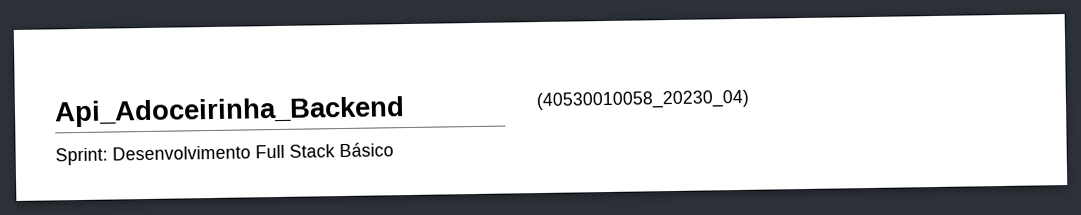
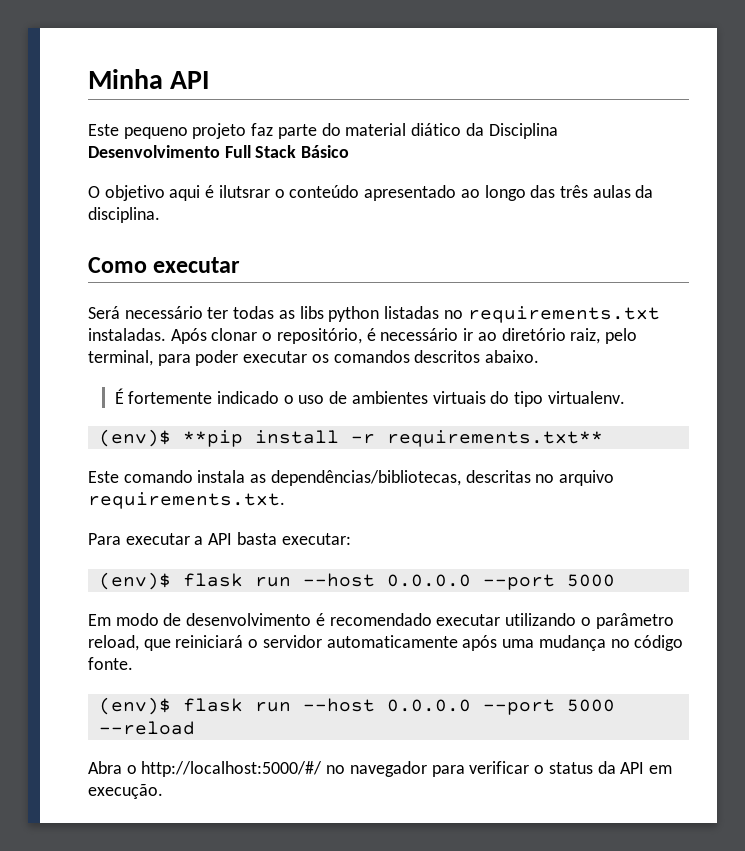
[54,96,405,128] [55,142,394,166] [536,89,750,111] Api_Adoceirinha_Backend // Sprint: Desenvolvimento Full Stack Básico (40530010058_20230_04) -> [88,69,210,89] [88,123,558,139] [88,145,350,158] [88,185,654,201] [88,207,160,223] [88,257,241,273] [88,306,660,323] [88,328,637,344] [88,350,540,366] [114,388,625,407] [98,429,603,447] [88,470,615,486] [88,492,285,509] [88,532,351,545] [98,572,615,590] [88,613,674,629] [88,635,684,651] [88,657,133,670] [98,697,615,715] [98,721,195,735] [88,761,672,777] [88,784,163,799] Minha API // Este pequeno projeto faz parte do material diático da Disciplina Desenvolvimento Full Stack Básico // O objetivo aqui é ilutsrar o conteúdo apresentado ao longo das três aulas da disciplina. // Como executar // Será necessário ter todas as libs python listadas no requirements.txt instaladas. Após clonar o repositório, é necessário ir ao diretório raiz, pelo terminal, para poder executar os comandos descritos abaixo. // É fortemente indicado o uso de ambientes virtuais do tipo virtualenv. // (env)$ **pip install -r requirements.txt** // Este comando instala as dependências/bibliotecas, descritas no arquivo requirements.txt. // Para executar a API basta executar: // (env)$ flask run --host 0.0.0.0 --port 5000 // Em modo de desenvolvimento é recomendado executar utilizando o parâmetro reload, que reiniciará o servidor automaticamente após uma mudança no código fonte. // (env)$ flask run --host 0.0.0.0 --port 5000 --reload // Abra o http://localhost:5000/#/ no navegador para verificar o status da API em execução.

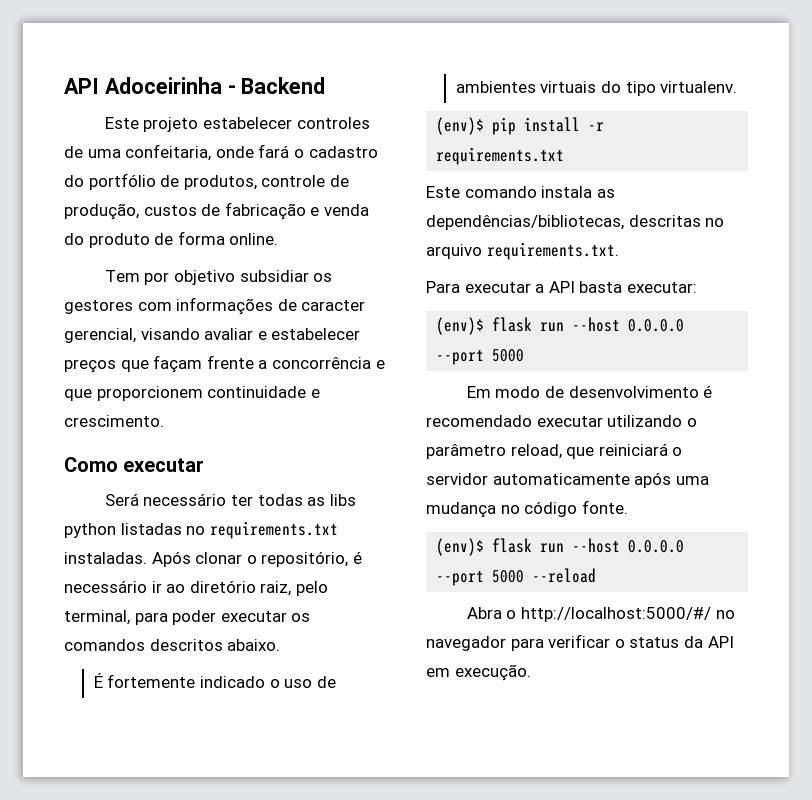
[88,69,210,89] [88,123,558,139] [88,145,350,158] [88,185,654,201] [88,207,160,223] Minha API // Este pequeno projeto faz parte do material diático da Disciplina Desenvolvimento Full Stack Básico // O objetivo aqui é ilutsrar o conteúdo apresentado ao longo das três aulas da disciplina. -> [64,77,326,94] [104,117,370,132] [64,144,378,161] [64,173,349,190] [64,202,369,220] [64,231,279,248] [104,270,333,285] [64,297,366,315] [64,328,361,343] [64,355,385,373] [64,386,320,401] [64,415,164,427] API Adoceirinha - Backend // Este projeto estabelecer controles de uma confeitaria, onde fará o cadastro do portfólio de produtos, controle de produção, custos de fabricação e venda do produto de forma online. // Tem por objetivo subsidiar os gestores com informações de caracter gerencial, visando avaliar e estabelecer preços que façam frente a concorrência e que proporcionem continuidade e crescimento.
[182,430,243,447] **pip -> [492,117,517,135] pip
[386,430,603,447] requirements.txt** -> [436,147,565,165] requirements.txt

